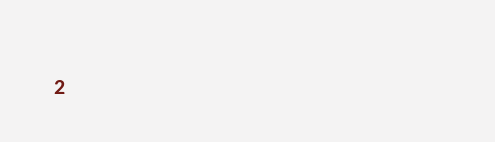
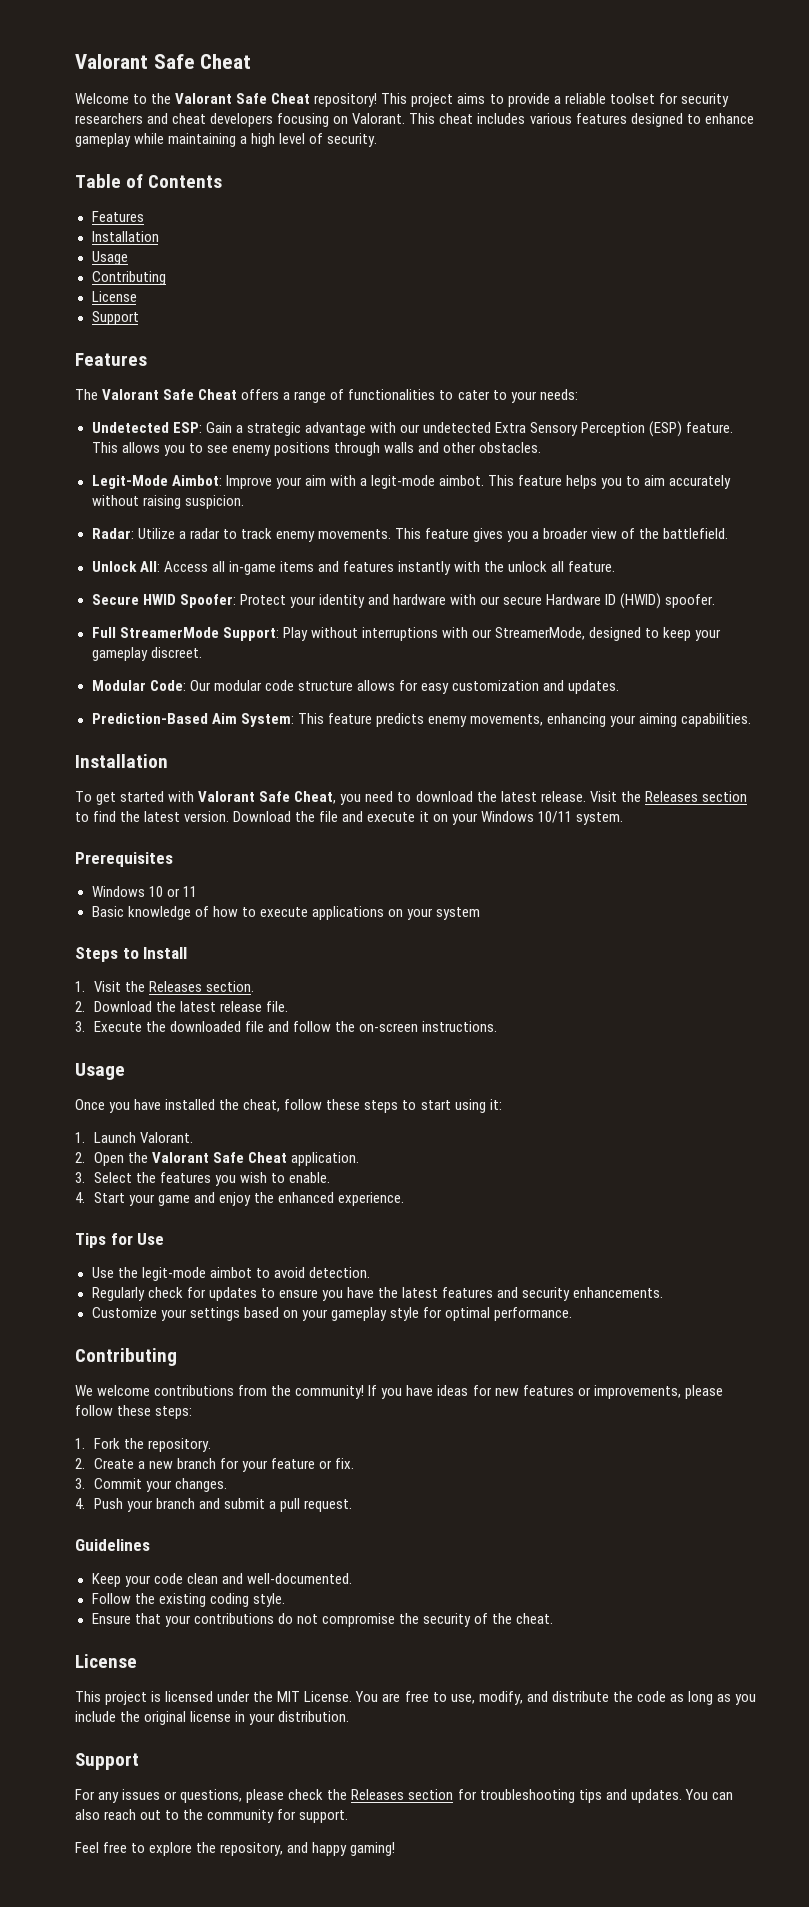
[54,80,65,94] 2 -> [75,54,252,69] [75,93,729,107] [75,113,754,127] [75,133,378,147] [75,174,223,188] [91,211,144,222] [91,231,159,242] [91,251,128,265] [91,271,166,285] [91,291,137,302] [91,311,139,325] [75,353,147,366] [75,389,578,403] [91,421,734,437] [91,442,542,456] [91,475,732,489] [91,495,244,509] [91,528,729,542] [91,561,616,575] [91,593,716,609] [91,627,722,641] [91,647,202,661] [91,680,620,694] [91,713,752,727] [75,754,168,768] [75,791,747,805] [75,811,623,825] [75,852,173,867] [91,886,197,897] [91,906,480,920] [75,947,188,962] [75,981,254,992] [75,1001,288,1012] [75,1021,498,1032] [75,1063,125,1080] [75,1099,502,1113] [75,1132,193,1143] [75,1152,359,1166] [75,1172,330,1186] [75,1192,404,1206] [75,1233,165,1248] [91,1267,370,1281] [91,1287,664,1301] [91,1307,573,1321] [75,1348,177,1366] [75,1385,723,1399] [75,1405,193,1419] [75,1438,211,1452] [75,1458,355,1472] [75,1478,227,1492] [75,1498,352,1512] [75,1539,150,1551] [91,1573,352,1587] [91,1593,285,1607] [91,1613,554,1627] [75,1654,137,1668] [75,1691,757,1705] [75,1711,350,1725] [75,1753,139,1770] [75,1789,733,1803] [75,1809,349,1823] [75,1842,396,1856] Valorant Safe Cheat // Welcome to the Valorant Safe Cheat repository! This project aims to provide a reliable toolset for security researchers and cheat developers focusing on Valorant. This cheat includes various features designed to enhance gameplay while maintaining a high level of security. // Table of Contents // Features // Installation // Usage // Contributing // License // Support // Features // The Valorant Safe Cheat offers a range of functionalities to cater to your needs: // Undetected ESP: Gain a strategic advantage with our undetected Extra Sensory Perception (ESP) feature. This allows you to see enemy positions through walls and other obstacles. // Legit-Mode Aimbot: Improve your aim with a legit-mode aimbot. This feature helps you to aim accurately without raising suspicion. // Radar: Utilize a radar to track enemy movements. This feature gives you a broader view of the battlefield. // Unlock All: Access all in-game items and features instantly with the unlock all feature. // Secure HWID Spoofer: Protect your identity and hardware with our secure Hardware ID (HWID) spoofer. // Full StreamerMode Support: Play without interruptions with our StreamerMode, designed to keep your gameplay discreet. // Modular Code: Our modular code structure allows for easy customization and updates. // Prediction-Based Aim System: This feature predicts enemy movements, enhancing your aiming capabilities. // Installation // To get started with Valorant Safe Cheat, you need to download the latest release. Visit the Releases section to find the latest version. Download the file and execute it on your Windows 10/11 system. // Prerequisites // Windows 10 or 11 // Basic knowledge of how to execute applications on your system // Steps to Install // 1. Visit the Releases section. // 2. Download the latest release file. // 3. Execute the downloaded file and follow the on-screen instructions. // Usage // Once you have installed the cheat, follow these steps to start using it: // 1. Launch Valorant. // 2. Open the Valorant Safe Cheat application. // 3. Select the features you wish to enable. // 4. Start your game and enjoy the enhanced experience. // Tips for Use // Use the legit-mode aimbot to avoid detection. // Regularly check for updates to ensure you have the latest features and security enhancements. // Customize your settings based on your gameplay style for optimal performance. // Contributing // We welcome contributions from the community! If you have ideas for new features or improvements, please follow these steps: // 1. Fork the repository. // 2. Create a new branch for your feature or fix. // 3. Commit your changes. // 4. Push your branch and submit a pull request. // Guidelines // Keep your code clean and well-documented. // Follow the existing coding style. // Ensure that your contributions do not compromise the security of the cheat. // License // This project is licensed under the MIT License. You are free to use, modify, and distribute the code as long as you include the original license in your distribution. // Support // For any issues or questions, please check the Releases section for troubleshooting tips and updates. You can also reach out to the community for support. // Feel free to explore the repository, and happy gaming!

